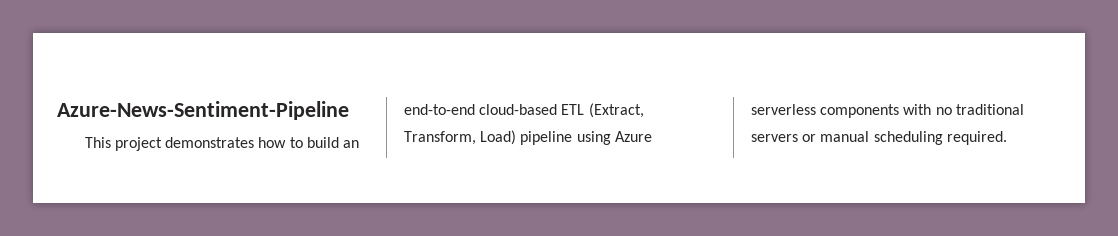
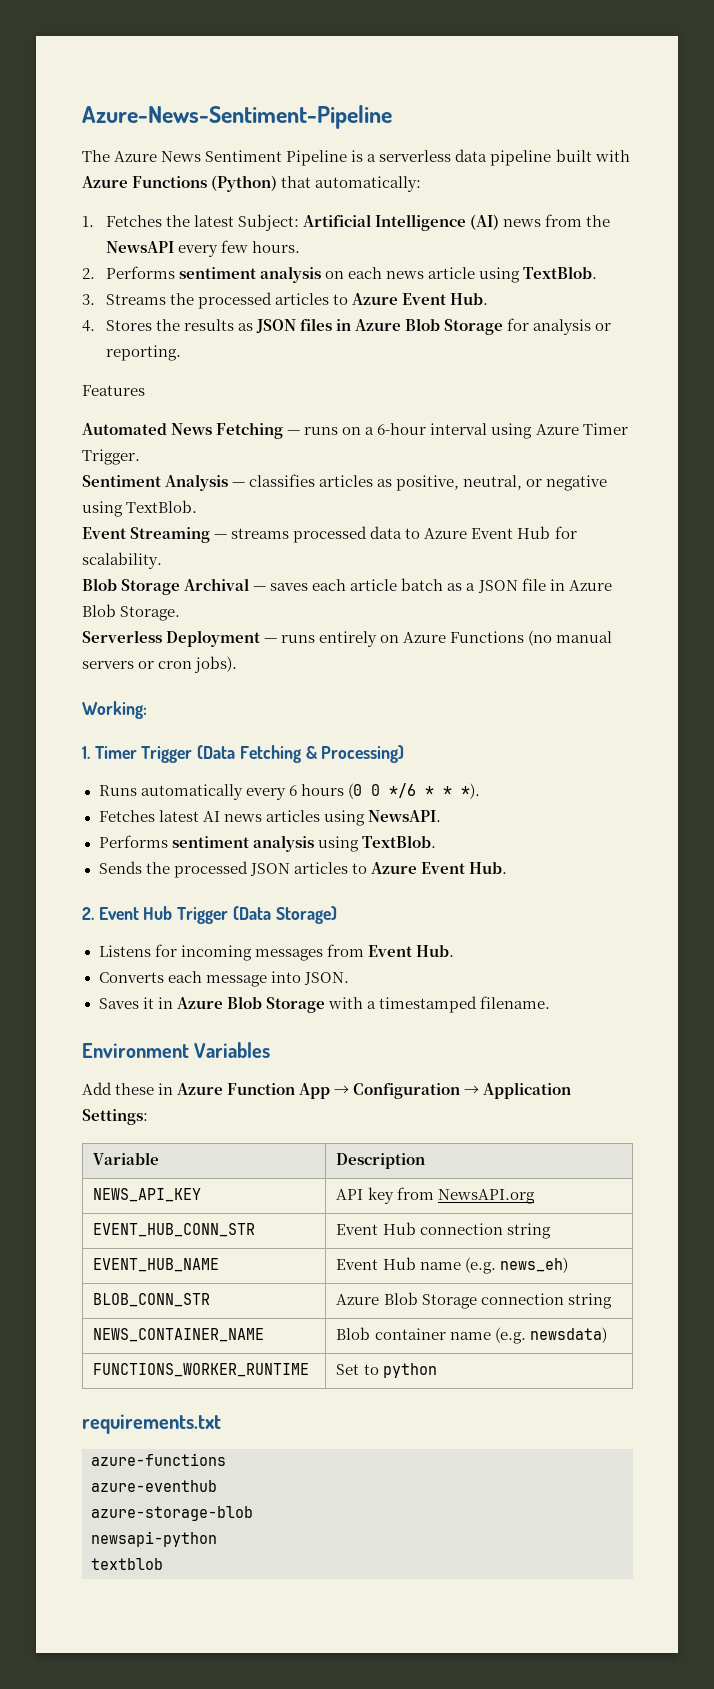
[84,137,360,151] [404,103,644,118] [404,130,652,145] [751,104,1024,118] [751,131,1007,145] This project demonstrates how to build an end-to-end cloud-based ETL (Extract, Transform, Load) pipeline using Azure serverless components with no traditional servers or manual scheduling required. -> [82,149,630,166] [82,175,422,192] [82,214,610,231] [105,240,300,257] [82,266,597,283] [82,292,488,309] [82,318,612,335] [105,345,181,361] [82,385,145,396] [82,422,628,439] [82,449,140,465] [82,474,608,491] [82,500,198,517] [82,526,577,543] [82,552,162,569] [82,578,612,595] [82,604,181,621] [82,630,613,647] [82,656,238,673] [82,701,147,719] [82,745,405,763] [98,783,480,800] [98,810,441,826] [98,835,436,852] [98,861,507,878] [82,906,337,924] [98,944,454,961] [98,971,349,987] [98,996,550,1013] [82,1042,271,1058] [82,1082,572,1099] [82,1109,148,1125] [93,1152,160,1165] [336,1153,426,1169] [93,1188,202,1202] [336,1187,535,1204] [93,1223,256,1237] [336,1222,551,1239] [93,1258,220,1272] [336,1257,568,1274] [93,1293,211,1307] [336,1292,612,1309] [93,1328,265,1342] [336,1327,607,1344] [93,1363,310,1377] [336,1363,437,1378] [82,1414,221,1434] [91,1453,226,1466] [91,1480,217,1492] [91,1506,253,1521] [91,1531,217,1547] [91,1558,163,1570] The Azure News Sentiment Pipeline is a serverless data pipeline built with Azure Functions (Python) that automatically: // 1. Fetches the latest Subject: Artificial Intelligence (AI) news from the NewsAPI every few hours. // 2. Performs sentiment analysis on each news article using TextBlob. // 3. Streams the processed articles to Azure Event Hub. // 4. Stores the results as JSON files in Azure Blob Storage for analysis or reporting. // Features // Automated News Fetching — runs on a 6-hour interval using Azure Timer Trigger. // Sentiment Analysis — classifies articles as positive, neutral, or negative using TextBlob. // Event Streaming — streams processed data to Azure Event Hub for scalability. // Blob Storage Archival — saves each article batch as a JSON file in Azure Blob Storage. // Serverless Deployment — runs entirely on Azure Functions (no manual servers or cron jobs). // Working: // 1. Timer Trigger (Data Fetching & Processing) // Runs automatically every 6 hours (0 0 */6 * * *). // Fetches latest AI news articles using NewsAPI. // Performs sentiment analysis using TextBlob. // Sends the processed JSON articles to Azure Event Hub. // 2. Event Hub Trigger (Data Storage) // Listens for incoming messages from Event Hub. // Converts each message into JSON. // Saves it in Azure Blob Storage with a timestamped filename. // Environment Variables // Add these in Azure Function App → Configuration → Application Settings: // Variable | Description // NEWS_API_KEY | API key from NewsAPI.org // EVENT_HUB_CONN_STR | Event Hub connection string // EVENT_HUB_NAME | Event Hub name (e.g. news_eh) // BLOB_CONN_STR | Azure Blob Storage connection string // NEWS_CONTAINER_NAME | Blob container name (e.g. newsdata) // FUNCTIONS_WORKER_RUNTIME | Set to python // requirements.txt // azure-functions // azure-eventhub // azure-storage-blob // newsapi-python // textblob

